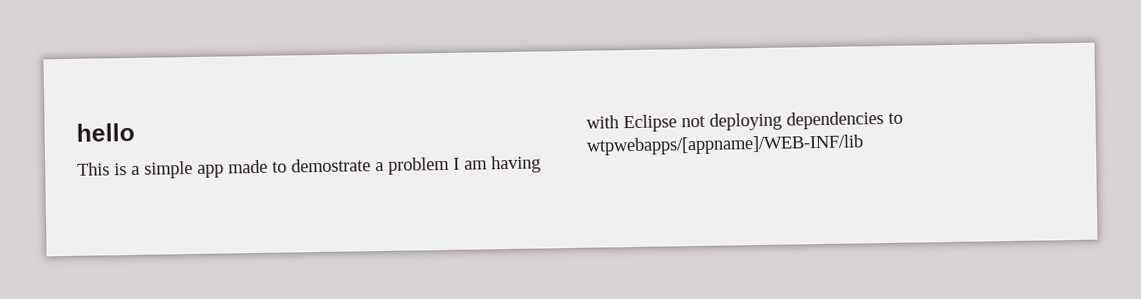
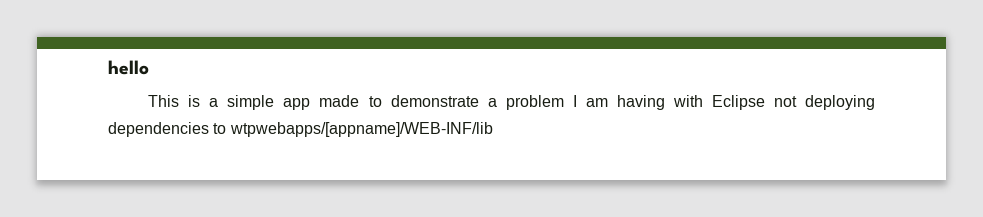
[291,158,371,173] demostrate -> [390,95,479,107] demonstrate

